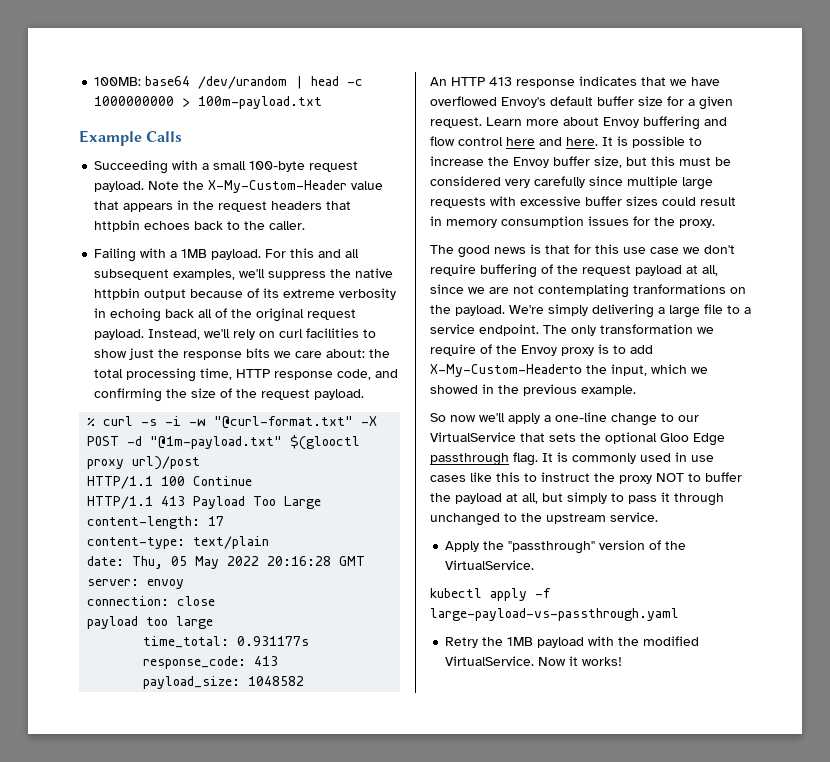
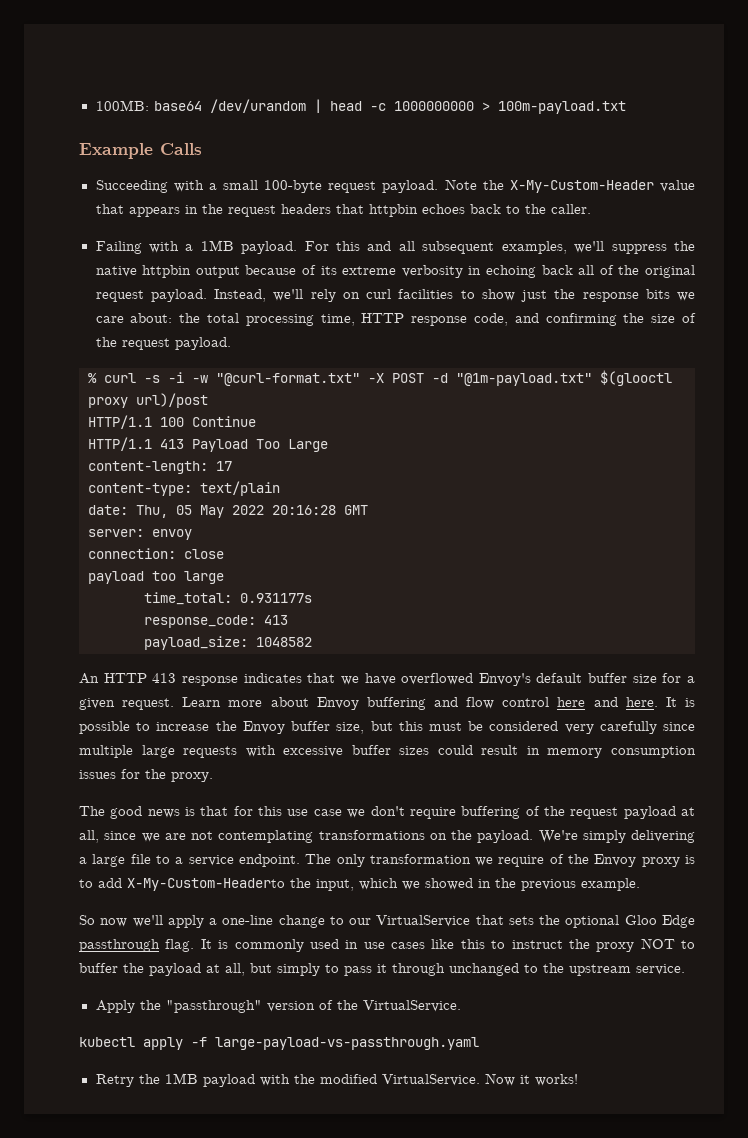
[633,284,726,294] tranformations -> [318,830,425,840] transformations

